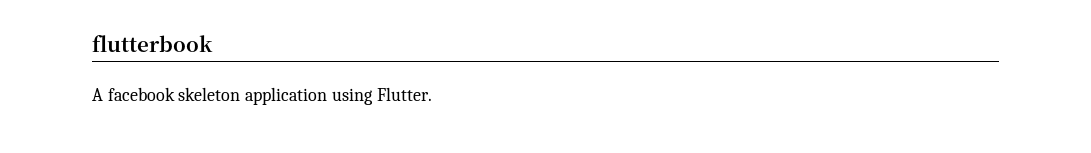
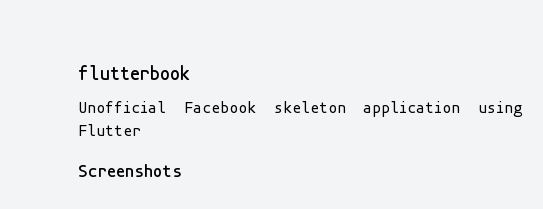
[92,87,175,101] A facebook -> [78,101,256,113] Unofficial Facebook
[376,87,432,101] Flutter. -> [78,124,141,136] [78,164,182,177] Flutter // Screenshots

